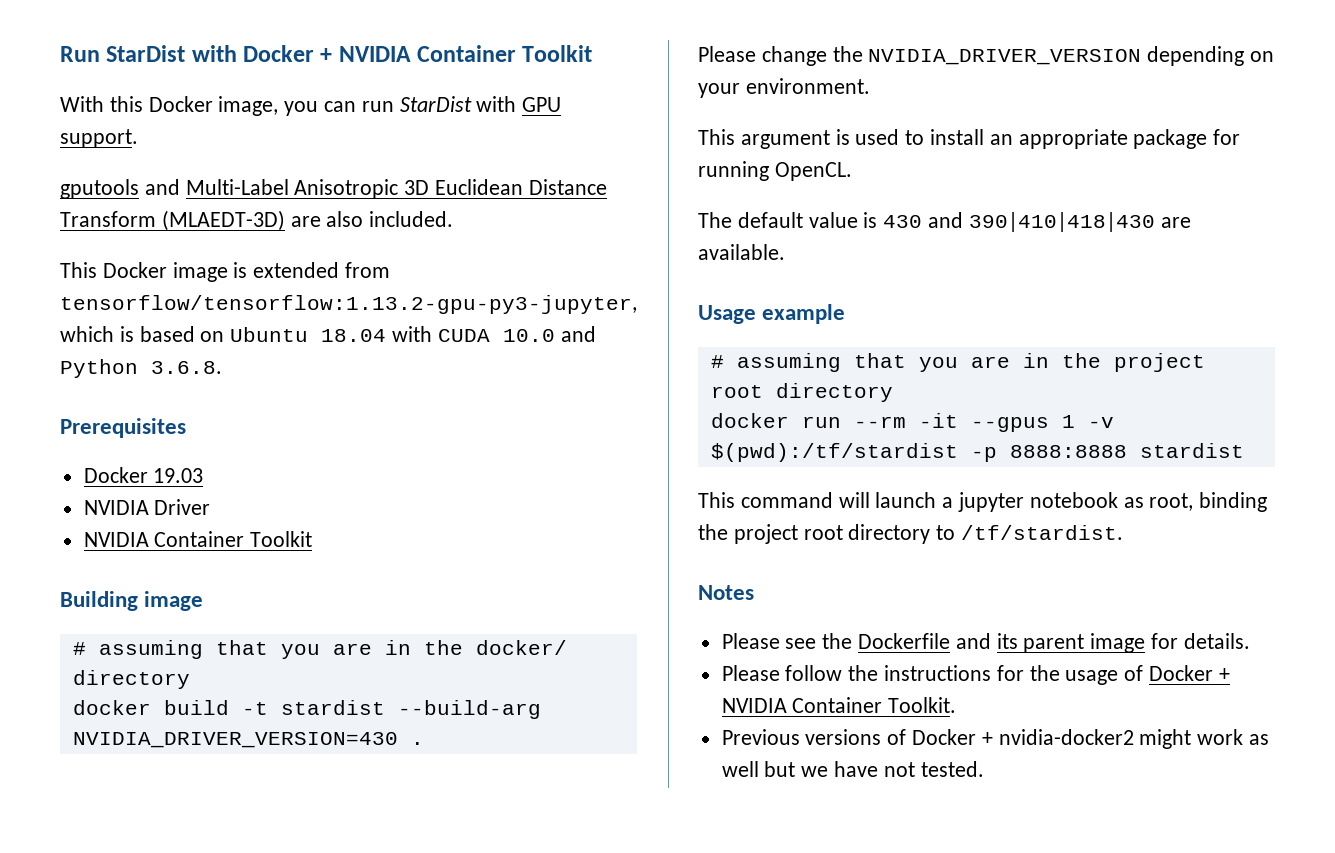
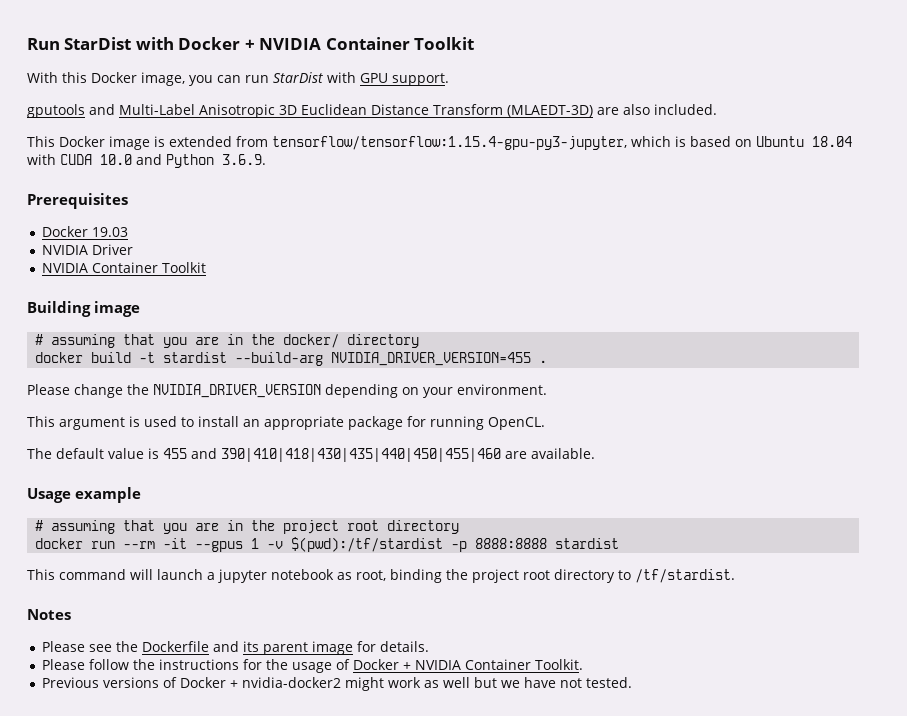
[60,295,637,314] tensorflow/tensorflow:1.13.2-gpu-py3-jupyter, -> [272,136,627,150] tensorflow/tensorflow:1.15.4-gpu-py3-jupyter,
[151,361,222,374] 3.6.8. -> [222,154,266,165] 3.6.9.
[72,732,398,748] NVIDIA_DRIVER_VERSION=430 -> [331,352,532,366] NVIDIA_DRIVER_VERSION=455
[883,212,1155,232] 430 and 390|410|418|430 -> [163,448,501,462] 455 and 390|410|418|430|435|440|450|455|460

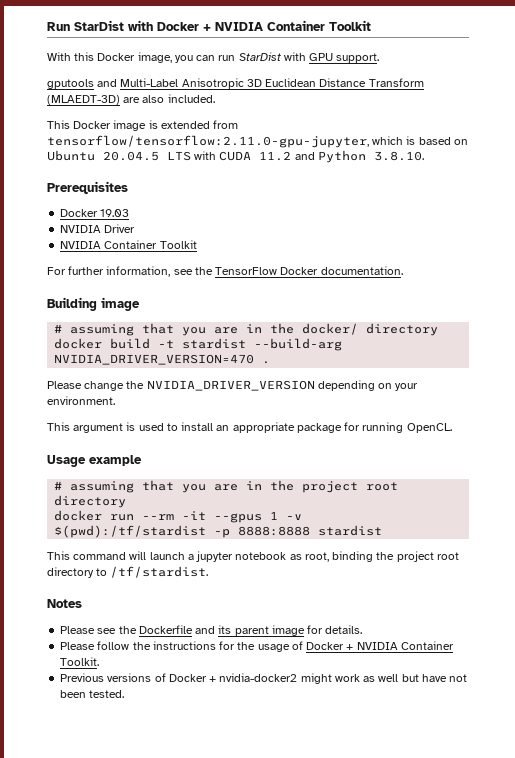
[272,136,627,150] tensorflow/tensorflow:1.15.4-gpu-py3-jupyter, -> [47,135,369,148] tensorflow/tensorflow:2.11.0-gpu-jupyter,
[812,136,852,147] 18.04 -> [103,151,191,161] 20.04.5 LTS
[100,154,132,165] 10.0 -> [259,151,292,161] 11.2
[222,154,266,165] 3.6.9. -> [373,151,424,161] 3.8.10.
(207, 267) none -> [47,266,403,277] // For further information, see the TensorFlow Docker documentation.
[331,352,532,366] NVIDIA_DRIVER_VERSION=455 -> [54,354,255,365] NVIDIA_DRIVER_VERSION=470
[27,448,595,462] // The default value is 455 and 390|410|418|430|435|440|450|455|460 are available. -> (452, 428) none
[501,680,521,688] we -> (419, 678) none
(583, 683) none -> [60,690,87,698] been

